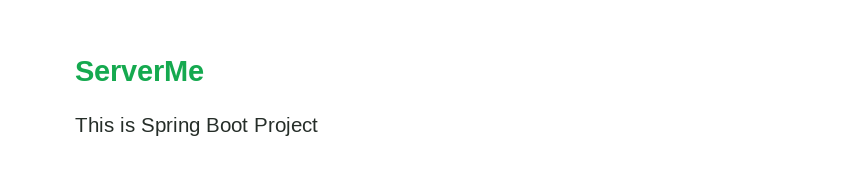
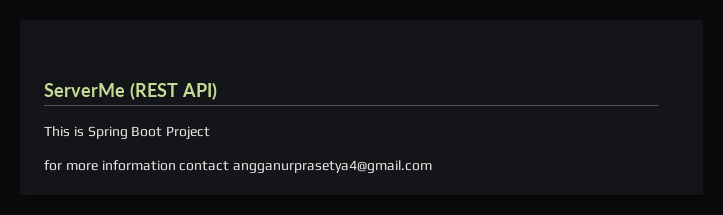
(204, 71) none -> [129,82,217,100] (REST API)
(318, 126) none -> [44,160,433,174] // for more information contact angganurprasetya4@gmail.com

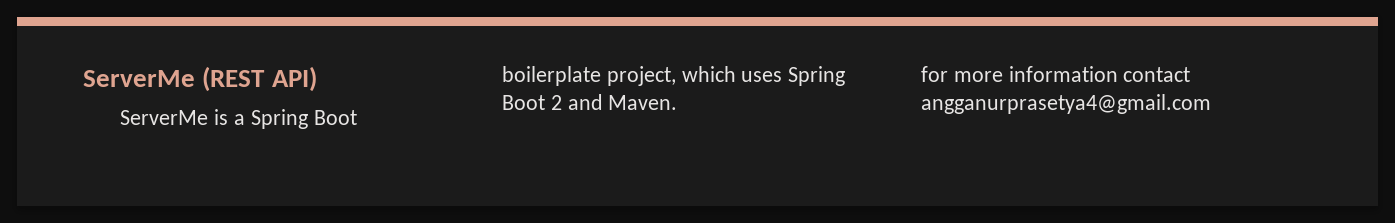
[44,126,211,140] This is Spring Boot Project -> [120,109,357,129] [502,66,846,86] [502,94,678,110] ServerMe is a Spring Boot boilerplate project, which uses Spring Boot 2 and Maven.

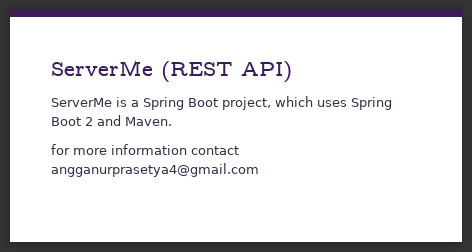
[502,66,601,86] boilerplate -> (218, 102) none

